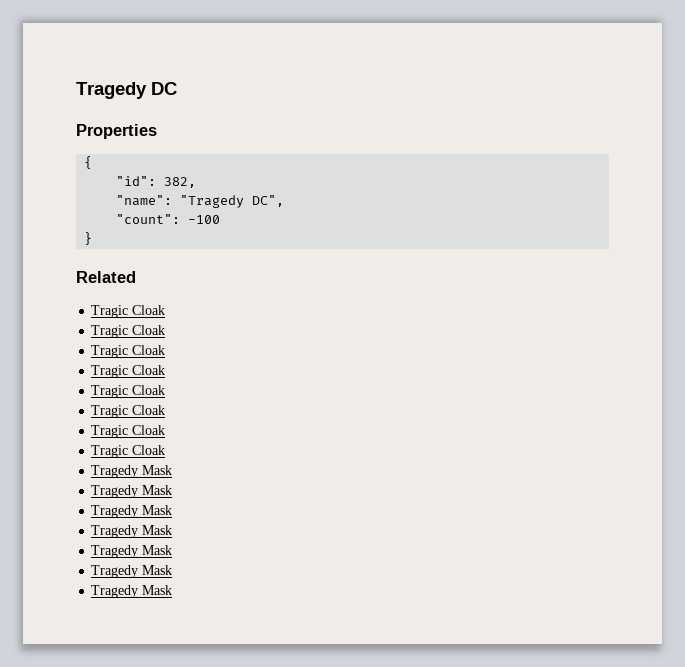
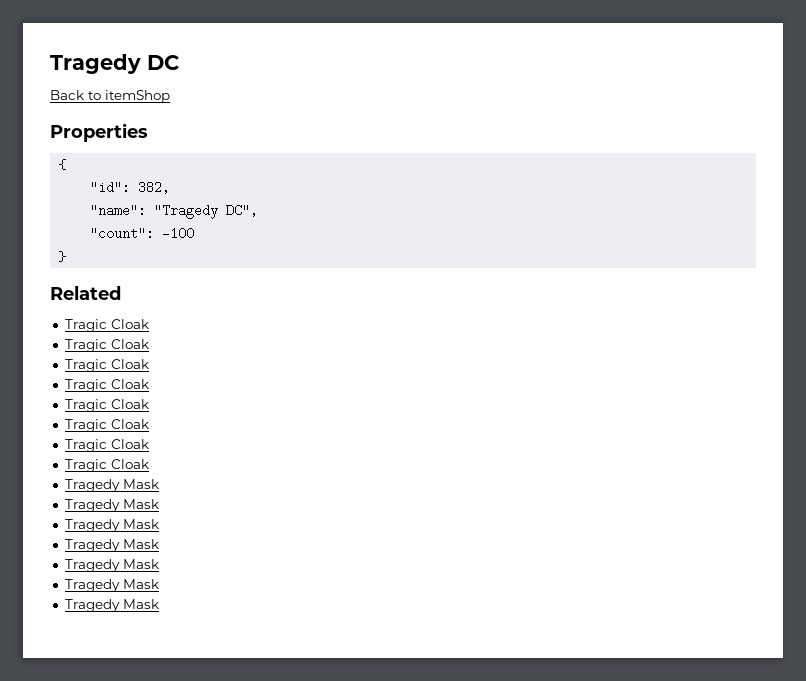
(177, 88) none -> [50,90,170,103] // Back to itemShop

